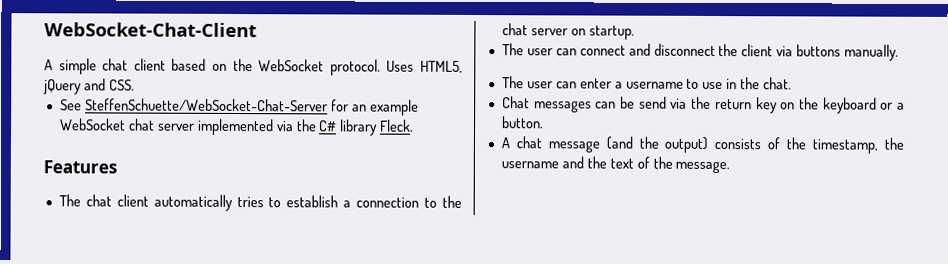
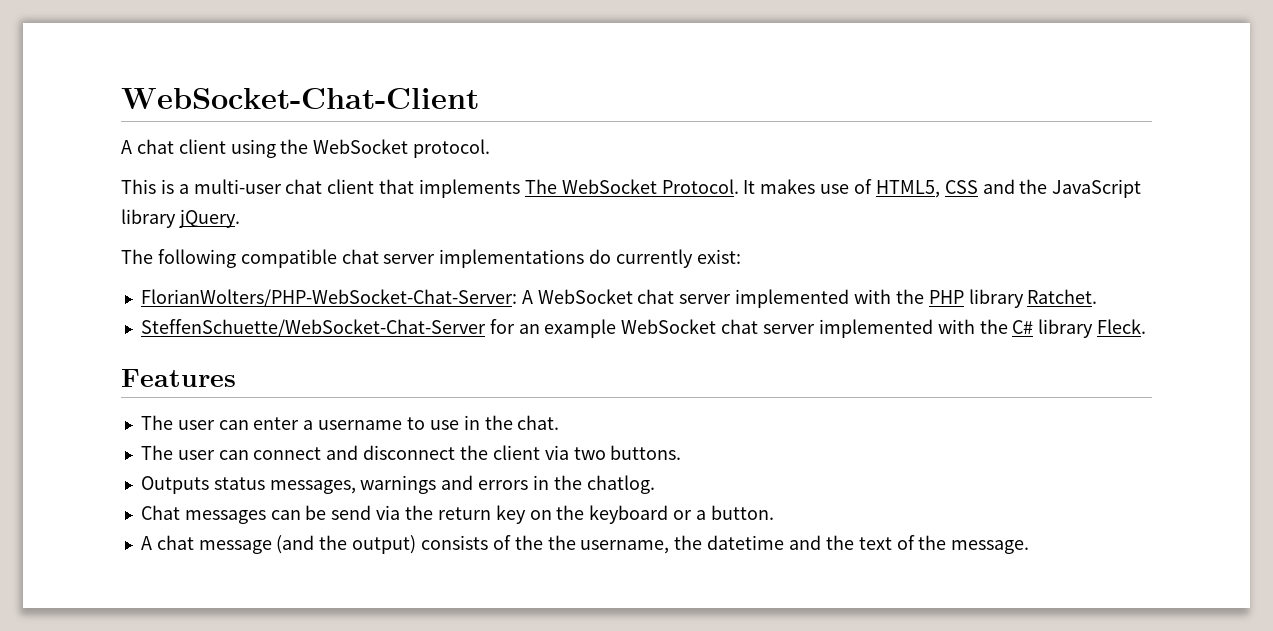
[58,58,228,75] simple chat client based on -> [136,139,276,158] chat client using
[386,60,464,73] [43,78,135,95] [59,99,82,111] Uses HTML5, jQuery and CSS. // See -> [121,179,1142,198] [121,209,240,228] [121,249,741,268] [140,289,1098,308] // This is a multi-user chat client that implements The WebSocket Protocol. It makes use of HTML5, CSS and the JavaScript library jQuery. // The following compatible chat server implementations do currently exist: // FlorianWolters/PHP-WebSocket-Chat-Server: A WebSocket chat server implemented with the PHP library Ratchet. //
[276,120,294,132] via -> [937,319,975,334] with
[58,194,463,211] [501,23,635,40] [501,43,900,61] // The chat client automatically tries to establish a connection to the chat server on startup. // The user can connect and disconnect the client via buttons manually. -> (236, 378) none
(793, 83) none -> [140,445,682,460] [140,475,655,494] // The user can connect and disconnect the client via two buttons. // Outputs status messages, warnings and errors in the chatlog.
[812,137,905,154] [500,161,559,169] timestamp, the username -> [547,535,785,554] the username, the datetime

